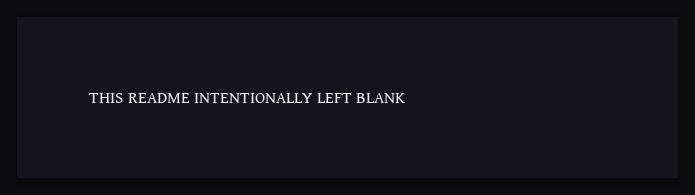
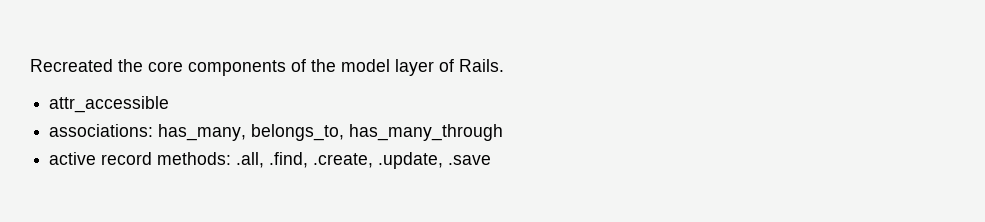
[89,93,406,103] THIS README INTENTIONALLY LEFT BLANK -> [30,59,504,76] [49,96,170,113] [49,124,504,141] [49,152,492,169] Recreated the core components of the model layer of Rails. // attr_accessible // associations: has_many, belongs_to, has_many_through // active record methods: .all, .find, .create, .update, .save

